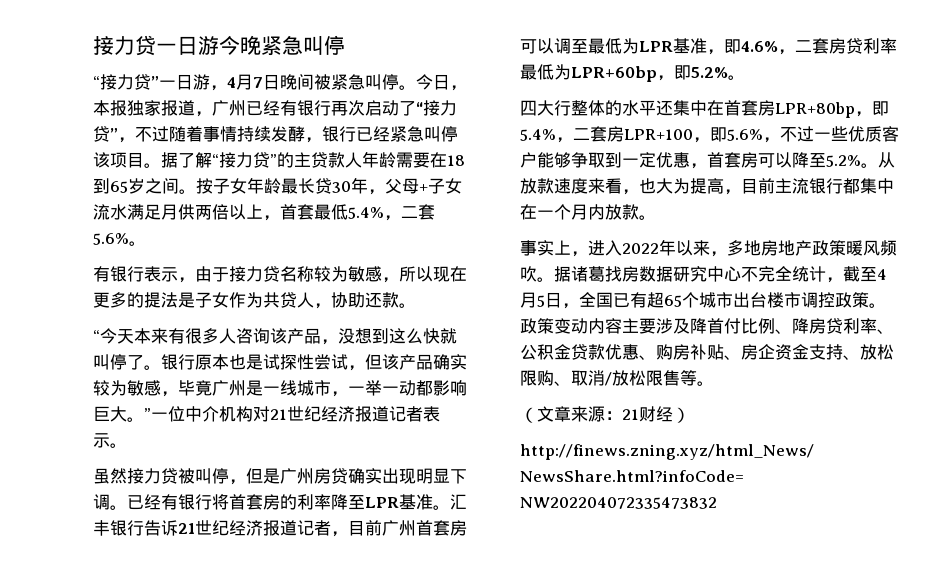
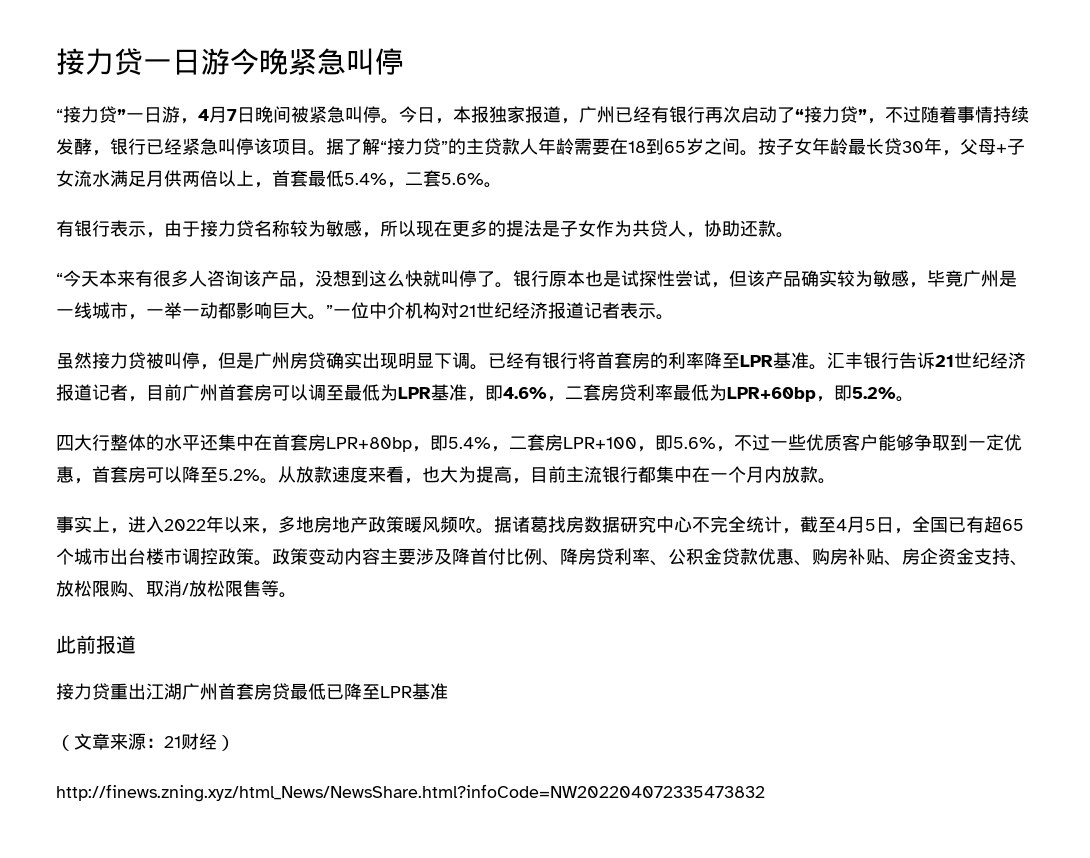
(714, 383) none -> [56,635,136,654] [56,683,448,700] // 此前报道 // 接力贷重出江湖广州首套房贷最低已降至LPR基准

